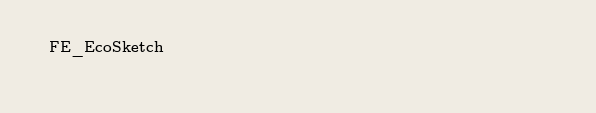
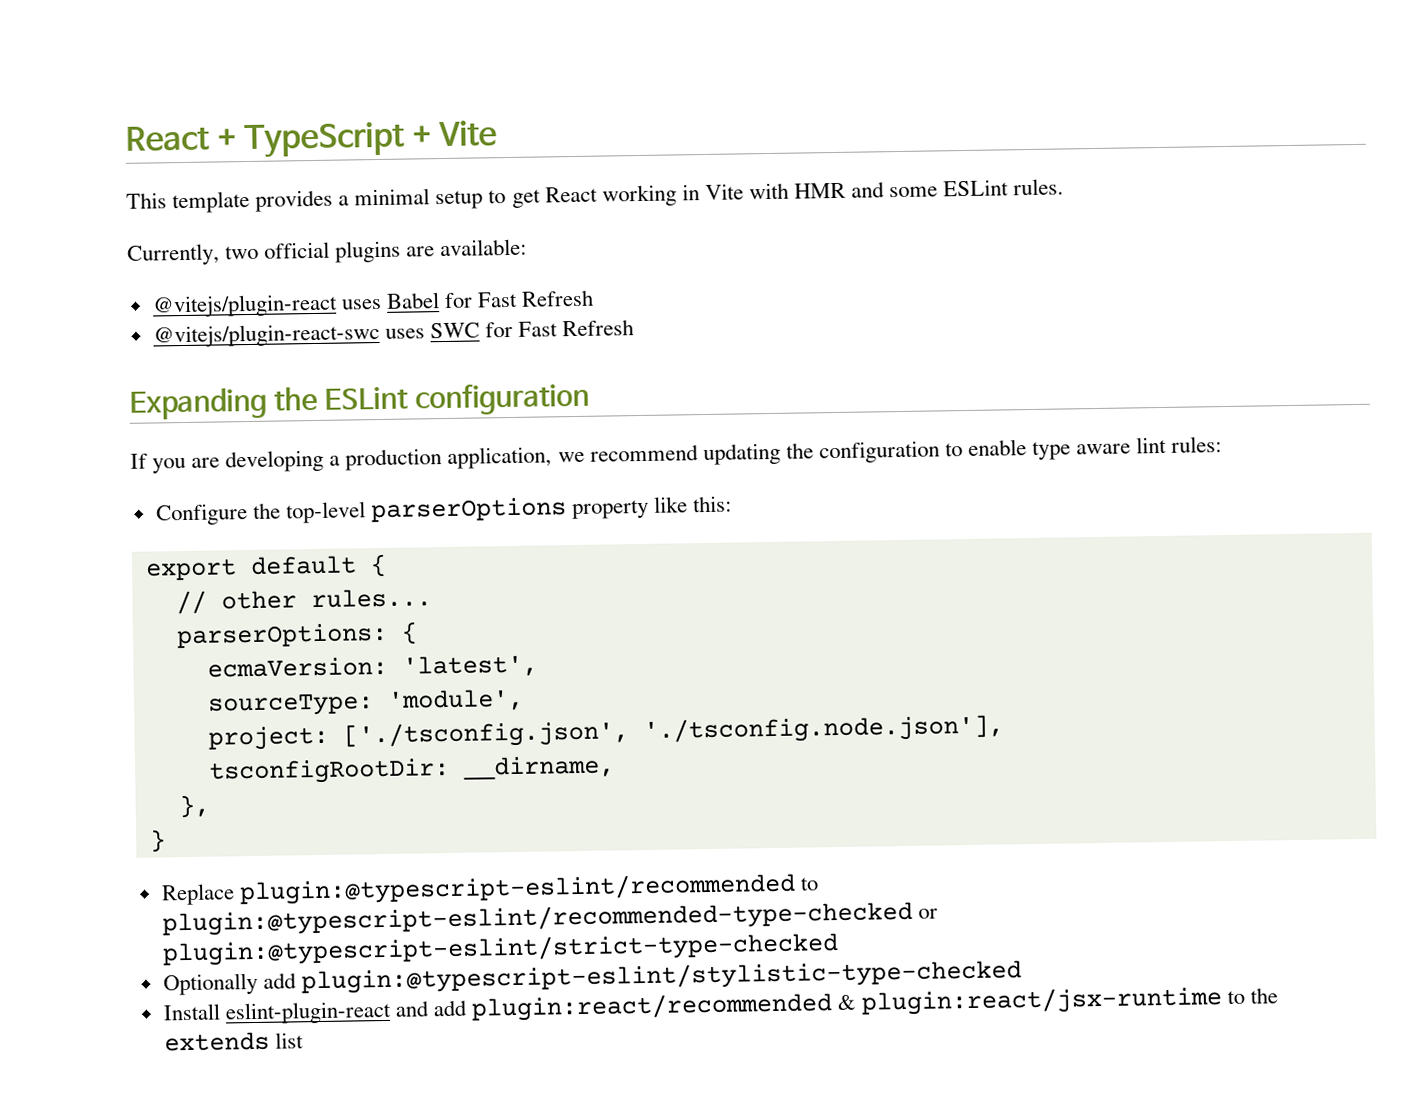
[49,41,164,57] FE_EcoSketch -> [125,120,498,159] [126,178,1065,214] [127,238,528,266] [151,289,595,318] [152,319,635,348] [129,382,590,420] [130,436,1223,474] [155,495,733,526] [144,553,387,581] [175,588,432,615] [175,621,418,649] [206,654,538,678] [207,688,524,717] [207,714,1004,751] [208,755,615,785] [178,794,210,819] [149,829,166,853] [160,872,819,906] [161,900,938,937] [161,932,839,967] [162,959,1022,996] [162,986,1279,1025] [163,1031,304,1052] React + TypeScript + Vite // This template provides a minimal setup to get React working in Vite with HMR and some ESLint rules. // Currently, two official plugins are available: // @vitejs/plugin-react uses Babel for Fast Refresh // @vitejs/plugin-react-swc uses SWC for Fast Refresh // Expanding the ESLint configuration // If you are developing a production application, we recommend updating the configuration to enable type aware lint rules: // Configure the top-level parserOptions property like this: // export default { // // other rules... // parserOptions: { // ecmaVersion: 'latest', // sourceType: 'module', // project: ['./tsconfig.json', './tsconfig.node.json'], // tsconfigRootDir: __dirname, // }, // } // Replace plugin:@typescript-eslint/recommended to plugin:@typescript-eslint/recommended-type-checked or plugin:@typescript-eslint/strict-type-checked // Optionally add plugin:@typescript-eslint/stylistic-type-checked // Install eslint-plugin-react and add plugin:react/recommended & plugin:react/jsx-runtime to the extends list

